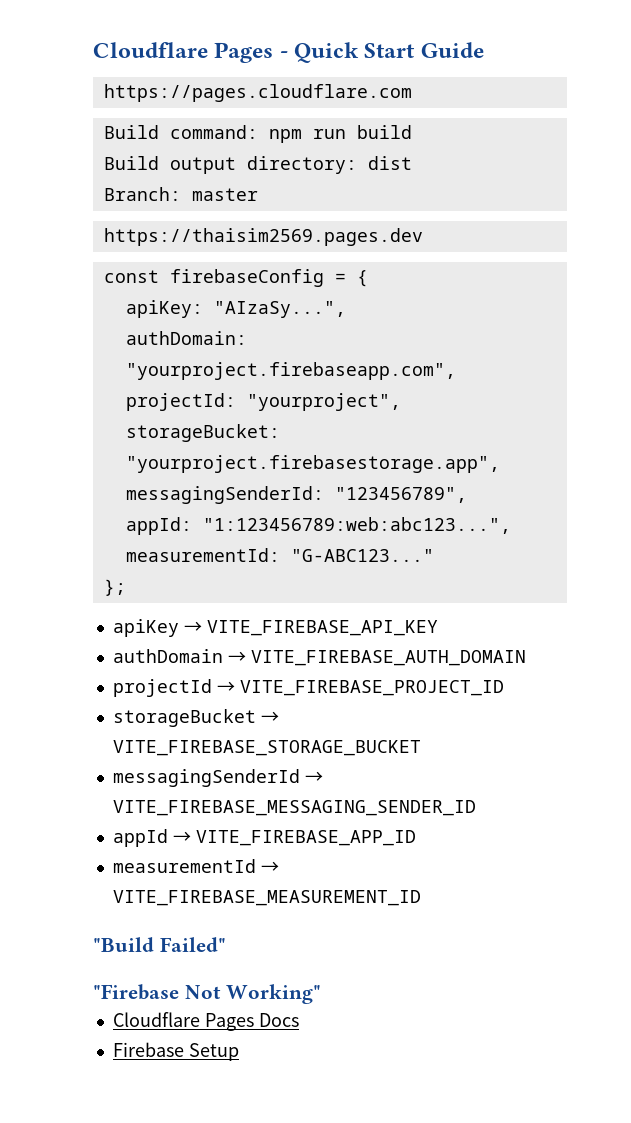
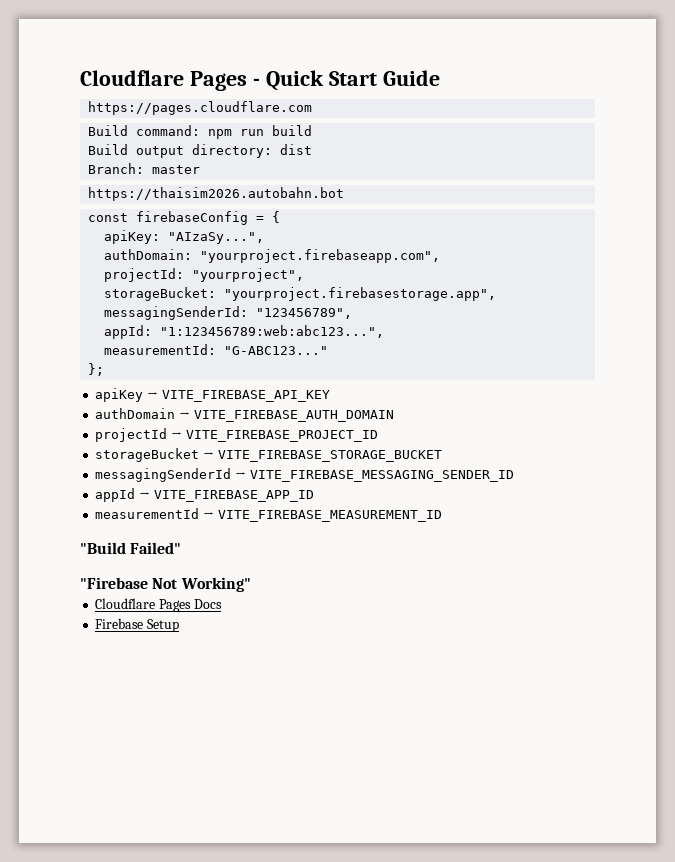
[103,228,423,246] https://thaisim2569.pages.dev -> [88,187,345,201] https://thaisim2026.autobahn.bot

